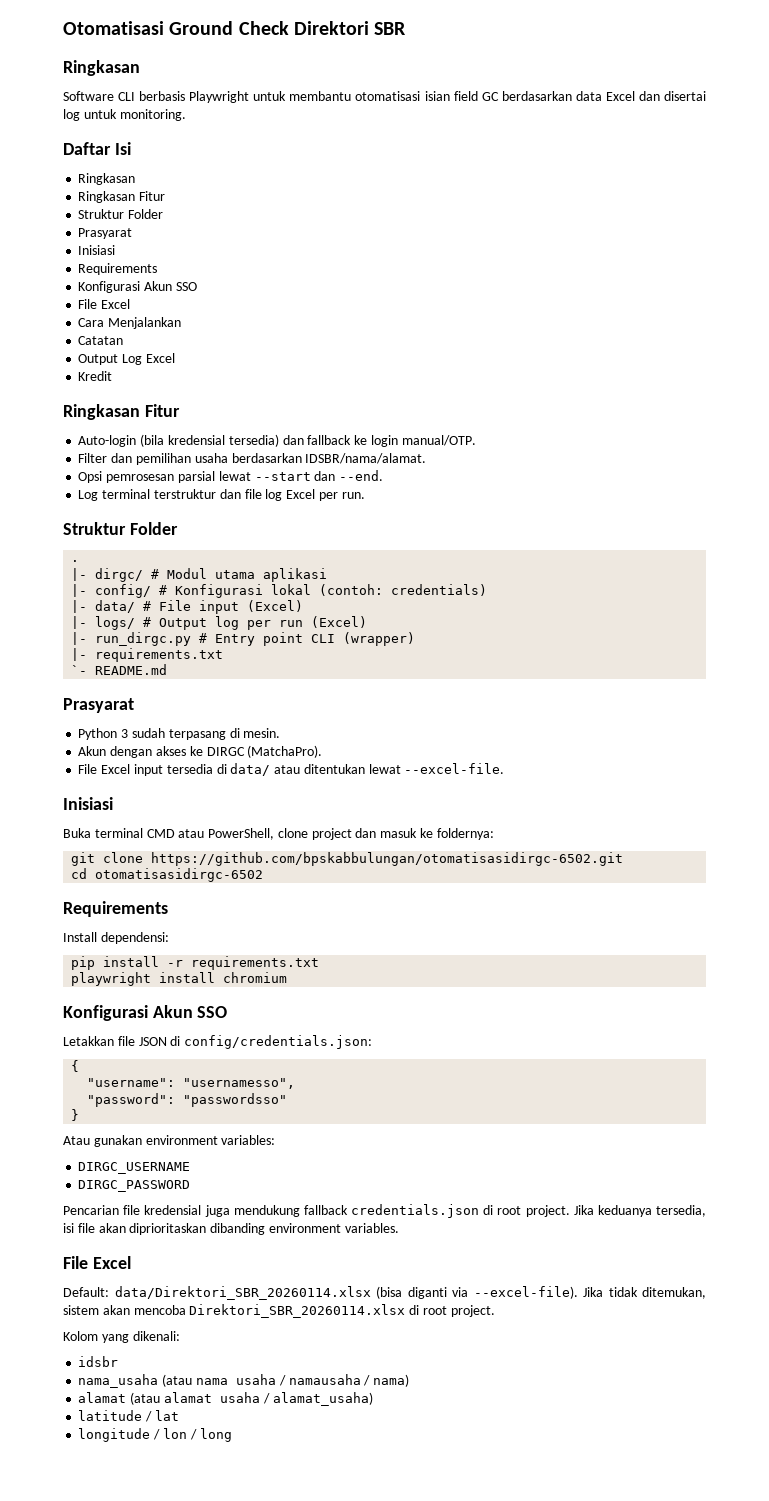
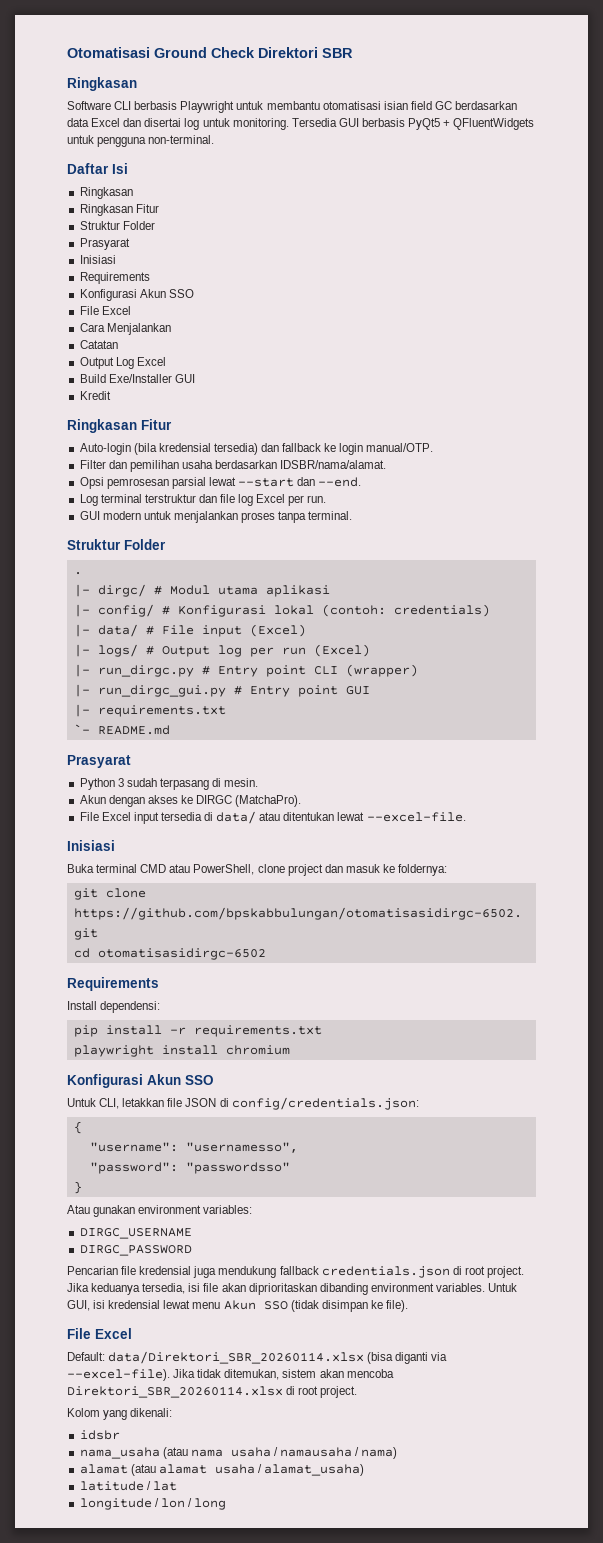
(186, 115) none -> [291,118,535,130] [67,135,215,147] Tersedia GUI berbasis PyQt5 + QFluentWidgets untuk pengguna non-terminal.
(175, 358) none -> [79,374,195,383] // Build Exe/Installer GUI
(365, 495) none -> [79,511,353,523] // GUI modern untuk menjalankan proses tanpa terminal.
(416, 639) none -> [73,684,370,697] // |- run_dirgc_gui.py # Entry point GUI
[63,1036,114,1046] Letakkan -> [67,1098,165,1109] Untuk CLI, letakkan
(399, 1228) none -> [488,1283,518,1292] [67,1300,408,1312] Untuk GUI, isi kredensial lewat menu Akun SSO (tidak disimpan ke file).

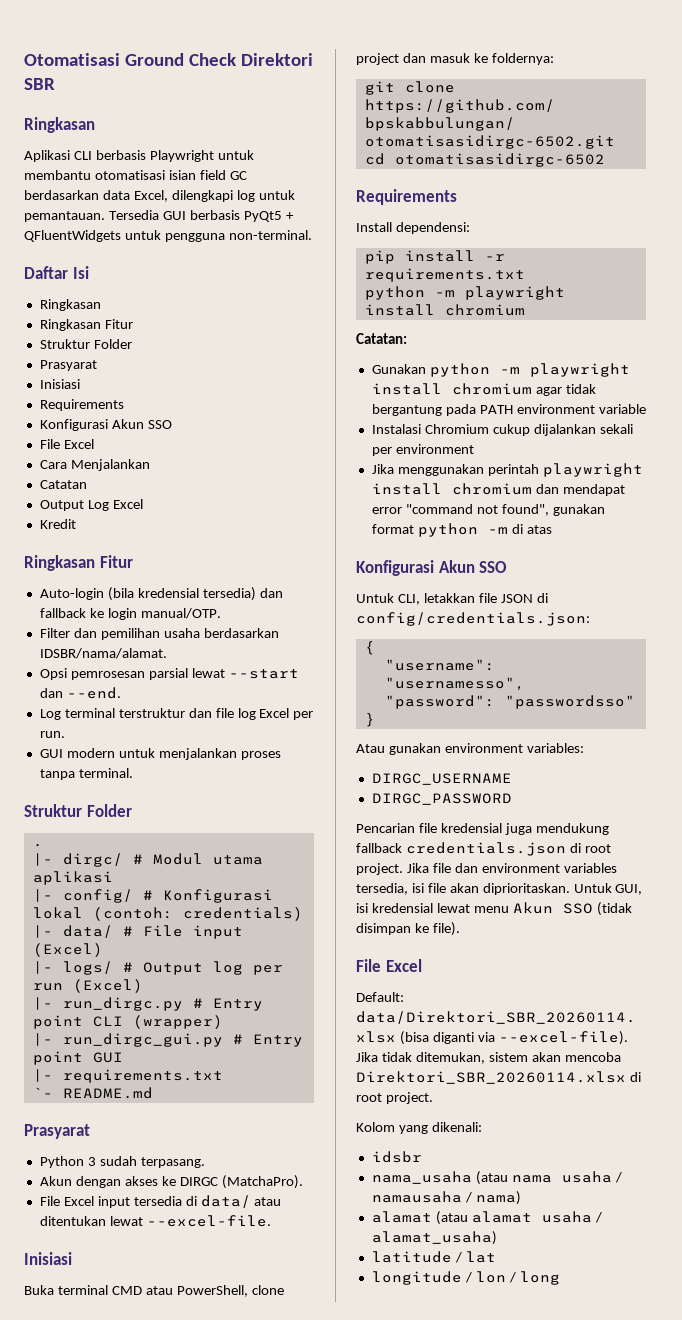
[67,101,111,110] Software -> [24,150,70,162] Aplikasi
[91,118,182,127] Excel dan disertai -> [133,190,233,202] Excel, dilengkapi
[232,118,289,130] monitoring. -> [24,211,105,222] pemantauan.
[79,374,195,383] // Build Exe/Installer GUI -> (143, 504) none
[159,778,259,790] terpasang di mesin. -> [140,1157,205,1168] terpasang.
[73,1045,290,1057] playwright install chromium -> [364,286,565,300] [364,304,525,316] [356,333,407,344] [371,363,630,377] [371,383,596,396] [371,404,646,416] [371,424,633,436] [371,444,474,456] [371,463,643,477] [371,483,625,496] [371,504,605,516] [371,523,552,537] python -m playwright install chromium // Catatan: // Gunakan python -m playwright install chromium agar tidak bergantung pada PATH environment variable // Instalasi Chromium cukup dijalankan sekali per environment // Jika menggunakan perintah playwright install chromium dan mendapat error "command not found", gunakan format python -m di atas
[91,1283,485,1295] keduanya tersedia, isi file akan diprioritaskan dibanding environment variables. -> [432,863,617,873] [356,883,570,895] file dan environment variables tersedia, isi file akan diprioritaskan.

